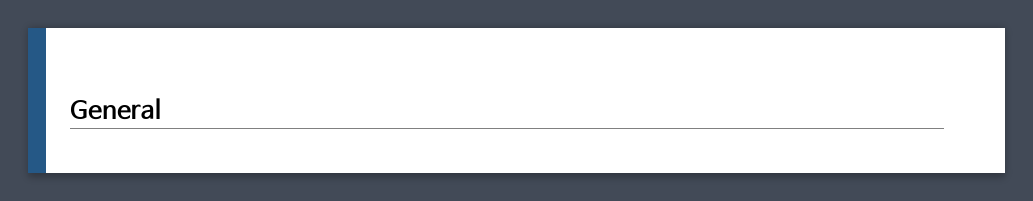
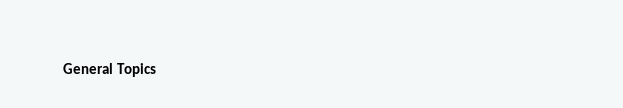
(161, 109) none -> [116,63,156,77] Topics

